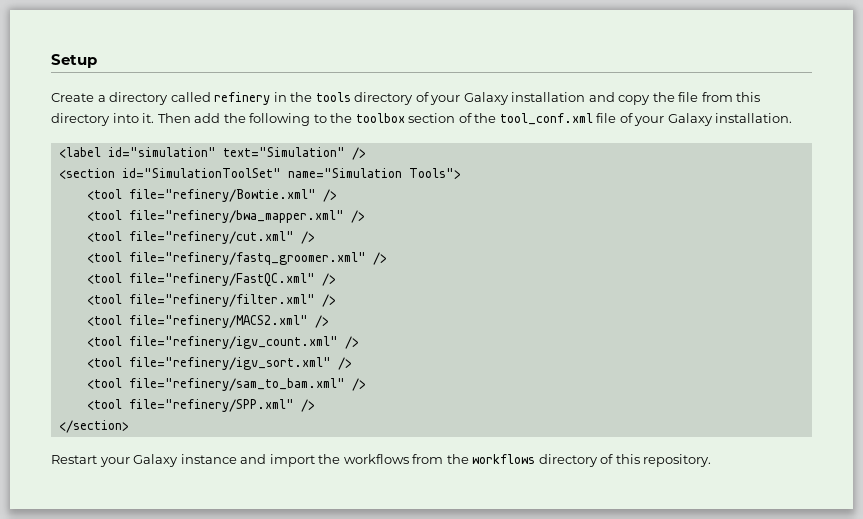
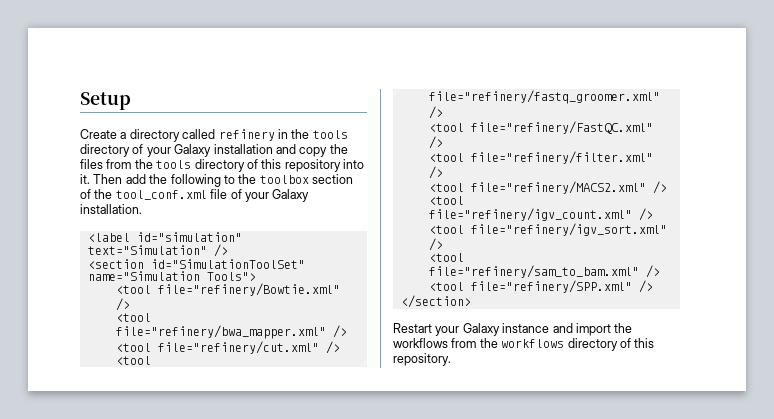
[678,92,761,102] [51,113,110,126] file from this directory -> [80,159,341,172] files from the tools directory of this repository

